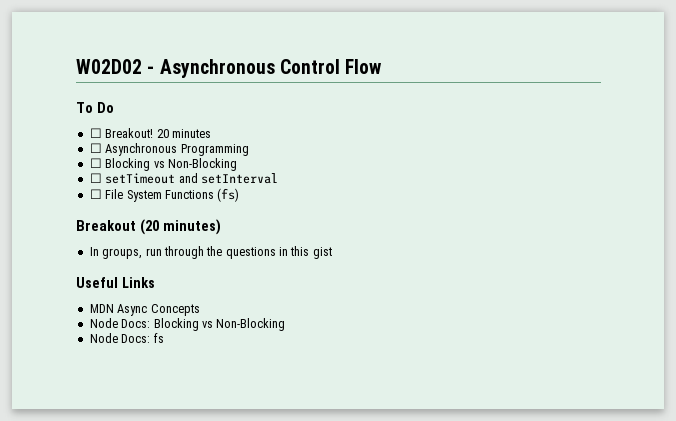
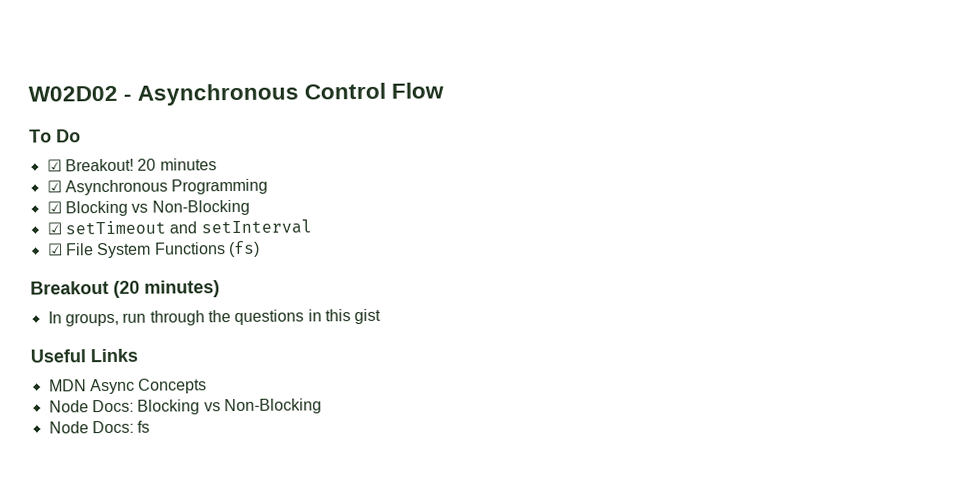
[89,128,102,138] ☐ -> [46,159,62,172] ☑
[89,143,102,153] ☐ -> [46,180,62,193] ☑
[89,158,237,171] [89,173,102,183] ☐ Blocking vs Non-Blocking // ☐ -> [46,199,250,217] [46,222,62,235] ☑ Blocking vs Non-Blocking // ☑
[89,189,102,199] ☐ -> [46,243,63,256] ☑

